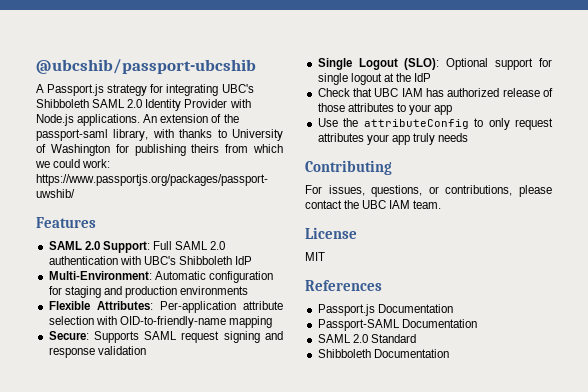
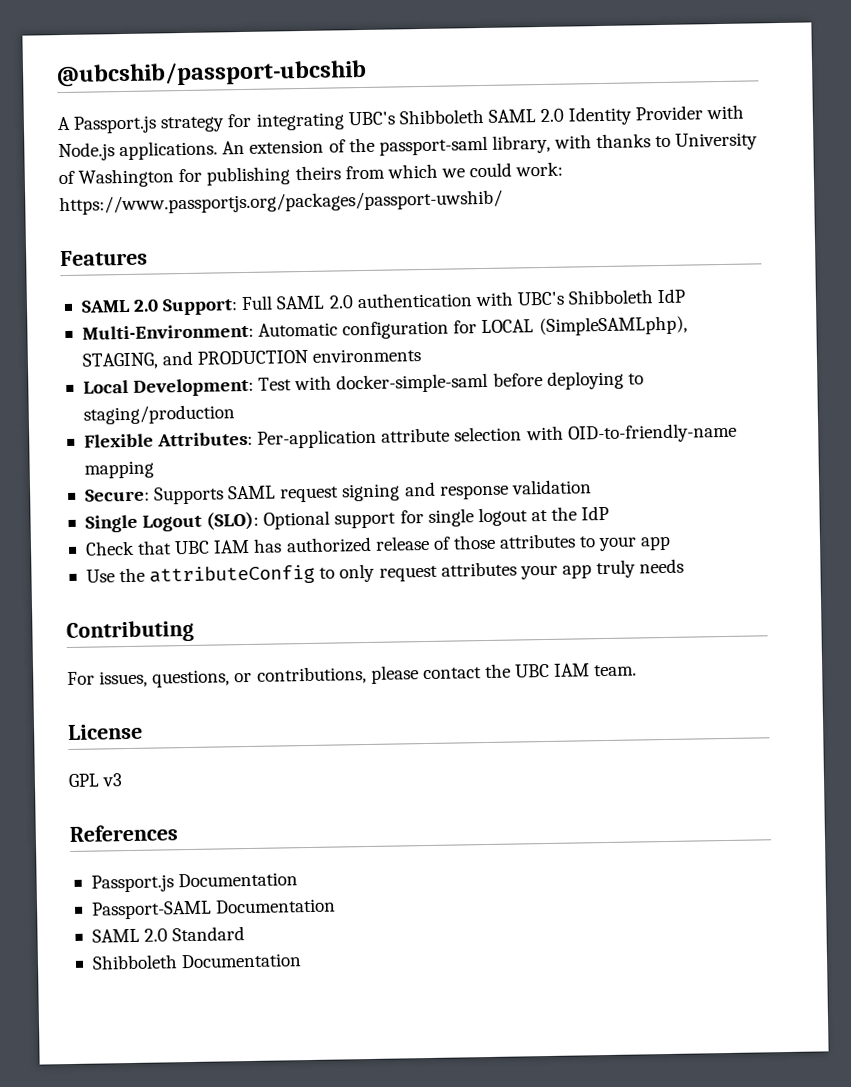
[64,286,249,298] staging and production environments -> [481,315,688,337] [81,348,422,370] [82,370,644,397] [82,404,235,425] LOCAL (SimpleSAMLphp), STAGING, and PRODUCTION environments // Local Development: Test with docker-simple-saml before deploying to staging/production
[305,252,325,261] MIT -> [68,773,124,788] GPL v3

